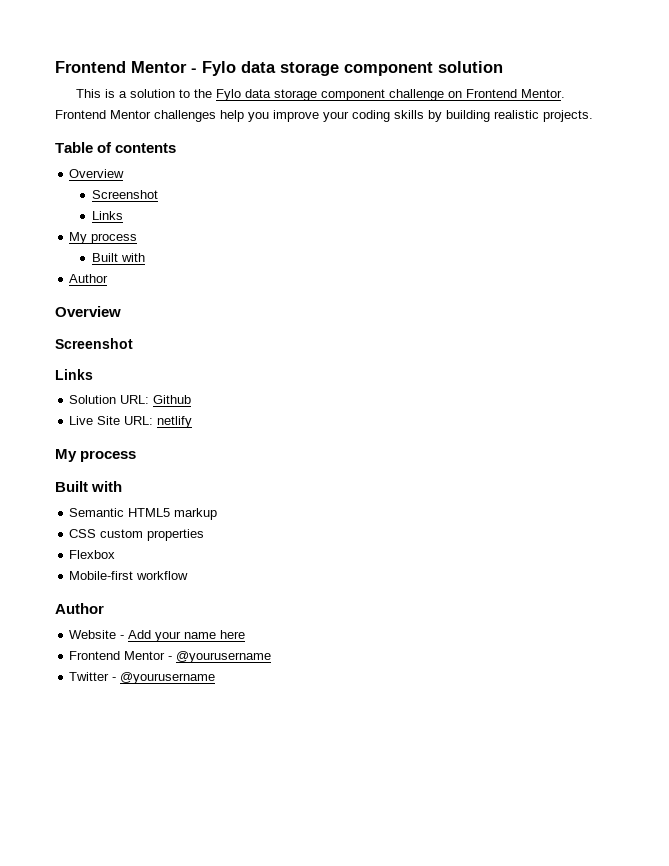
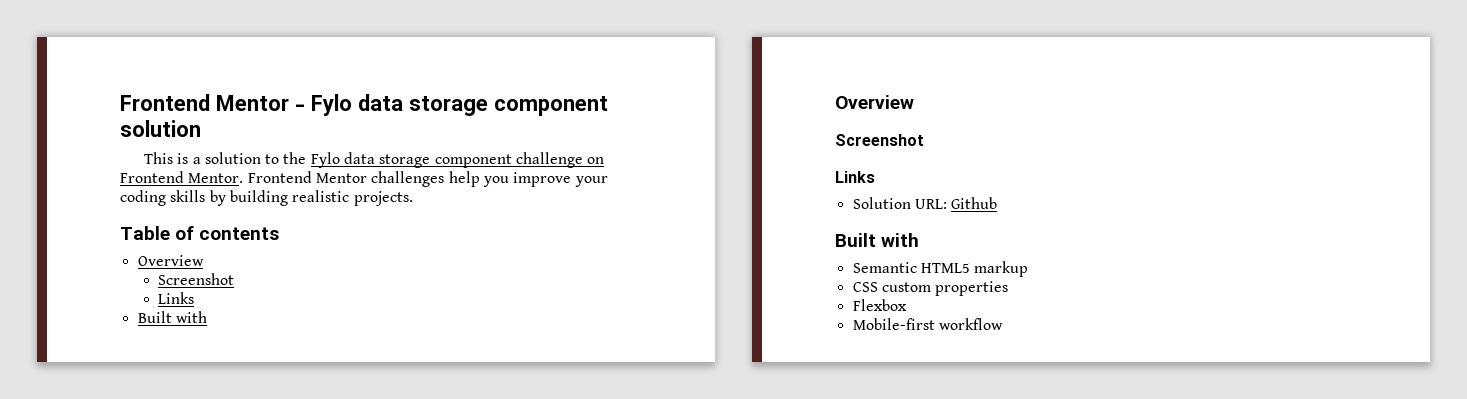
[69,232,138,244] [91,253,145,262] [69,274,109,283] // My process // Built with // Author -> [137,311,207,323] // Built with
[69,416,193,428] [55,449,137,462] // Live Site URL: netlify // My process -> (998, 203) none
[55,603,104,614] [69,630,246,642] [69,651,272,663] [69,672,216,684] // Author // Website - Add your name here // Frontend Mentor - @yourusername // Twitter - @yourusername -> (1003, 324) none

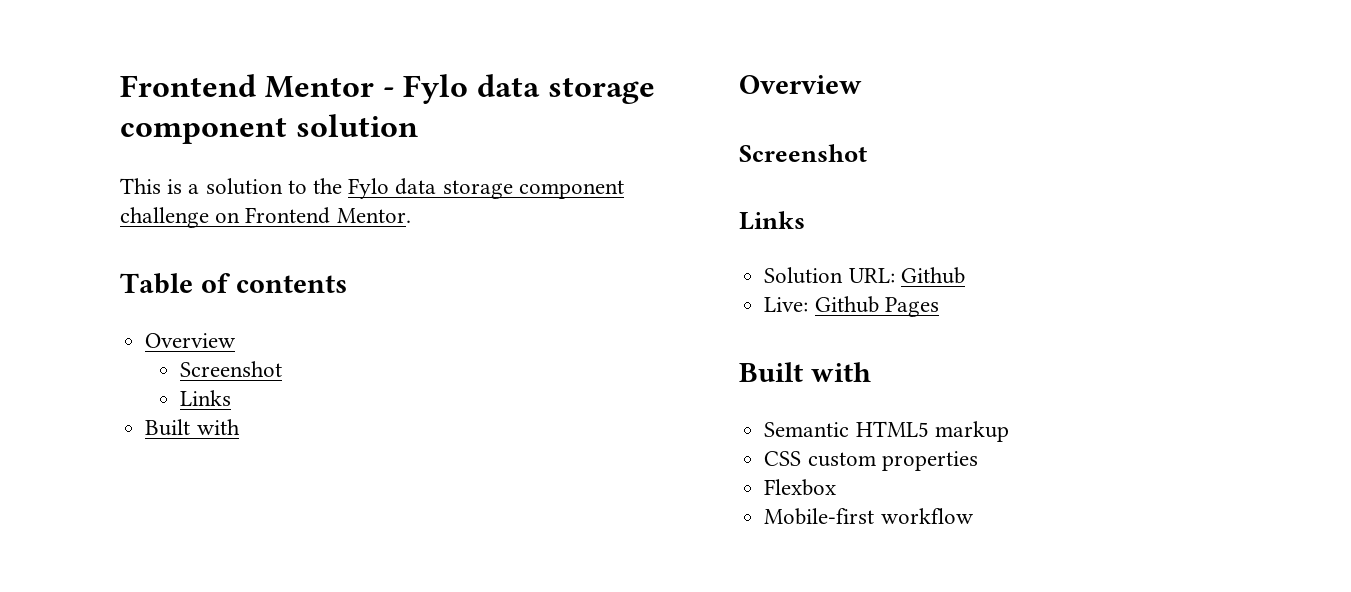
[247,171,608,187] [120,190,413,206] Frontend Mentor challenges help you improve your coding skills by building realistic projects. -> (411, 215) none
(998, 203) none -> [764,296,939,317] // Live: Github Pages

